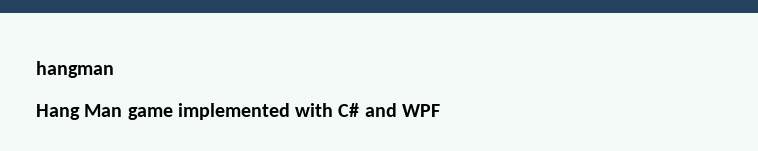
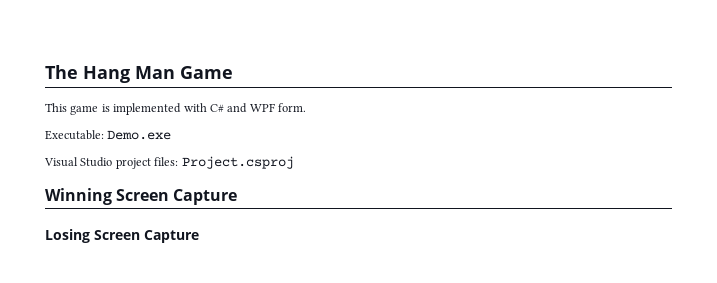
[36,61,114,78] hangman // -> [45,65,78,79] The
[127,107,173,120] game -> [180,66,233,79] [45,103,110,115] Game // This game is
(440, 110) none -> [278,103,306,112] [45,130,172,140] [44,156,294,169] [45,188,238,205] [45,229,199,243] form. // Executable: Demo.exe // Visual Studio project files: Project.csproj // Winning Screen Capture // Losing Screen Capture

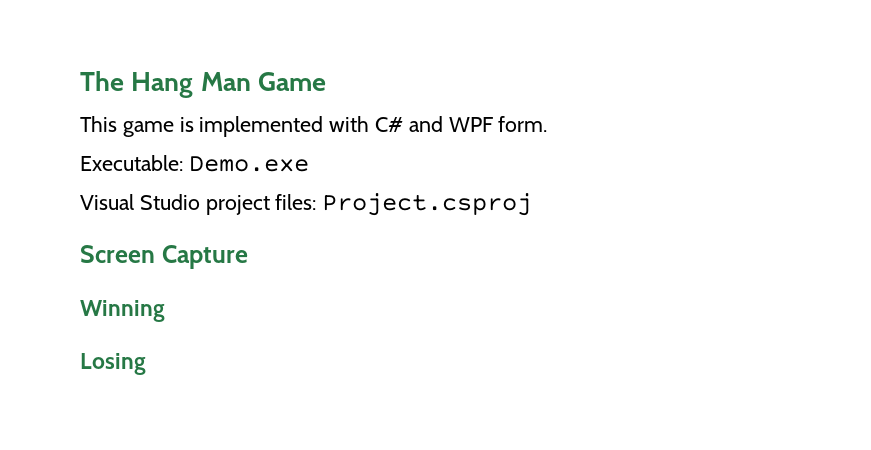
[45,188,238,205] Winning Screen Capture -> [80,245,248,269] [80,300,165,322] Screen Capture // Winning
[94,230,199,243] Screen Capture -> (146, 364) none

